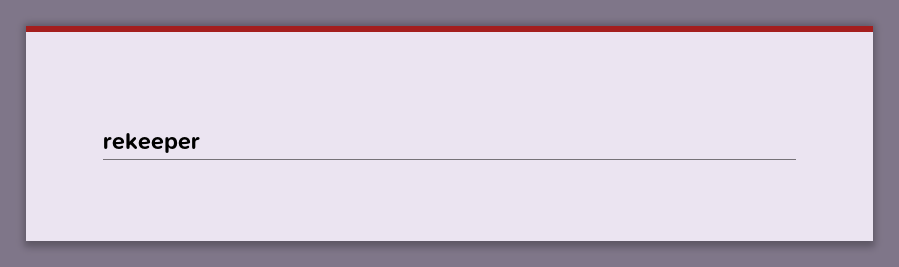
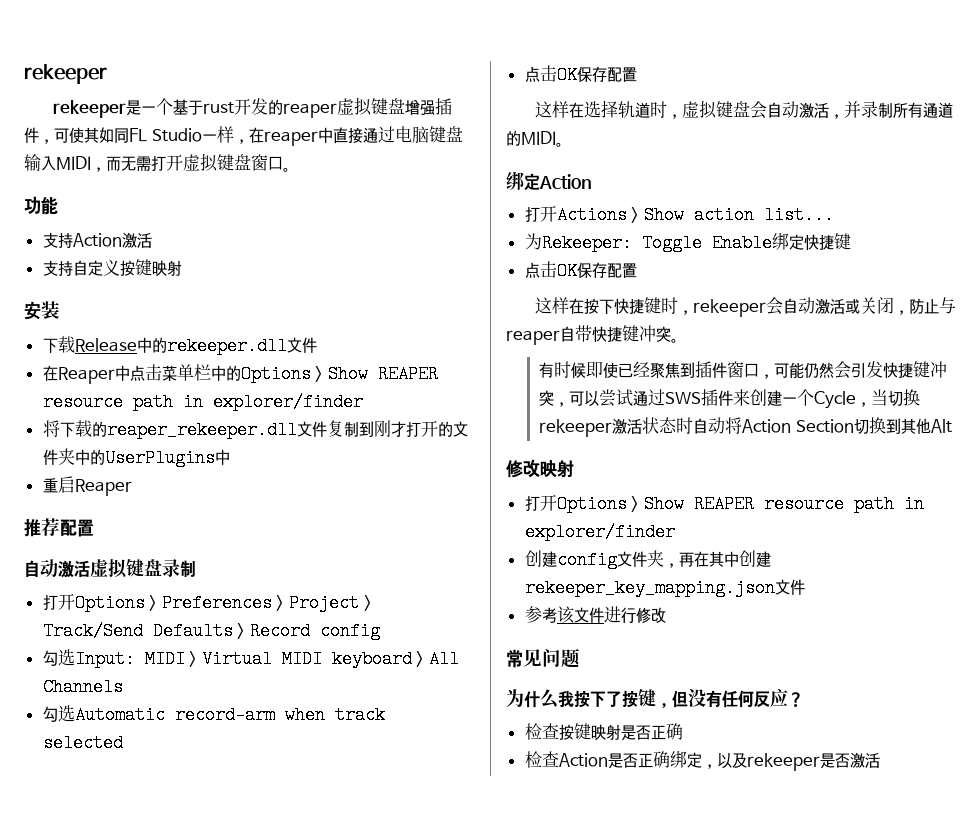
[103,133,200,153] rekeeper -> [24,64,107,84] [52,97,452,118] [24,126,463,146] [24,153,291,172] [24,196,58,215] [42,232,152,248] [42,259,182,277] [24,301,60,320] [42,336,317,355] [42,364,438,384] [42,393,363,411] [42,420,468,439] [42,448,230,467] [42,476,132,496] [24,518,94,537] [24,559,196,578] [42,593,372,612] [42,622,380,640] [42,649,460,668] [42,678,123,696] [42,705,385,724] [42,734,123,752] [524,65,637,84] [534,100,953,119] [506,130,564,147] [506,171,592,191] [524,205,834,224] [524,232,851,252] [524,261,637,280] [534,297,956,317] [506,325,679,345] [538,361,947,379] [538,389,920,409] [538,417,952,437] [506,459,574,478] [524,494,924,513] [524,523,675,541] [524,550,771,569] [524,579,805,597] [524,606,666,624] [506,648,580,668] [506,689,804,709] [524,723,683,741] [524,750,880,771] rekeeper // rekeeper是一个基于rust开发的reaper虚拟键盘增强插件，可使其如同FL Studio一样，在reaper中直接通过电脑键盘输入MIDI，而无需打开虚拟键盘窗口。 // 功能 // 支持Action激活 // 支持自定义按键映射 // 安装 // 下载Release中的rekeeper.dll文件 // 在Reaper中点击菜单栏中的Options > Show REAPER resource path in explorer/finder // 将下载的reaper_rekeeper.dll文件复制到刚才打开的文件夹中的UserPlugins中 // 重启Reaper // 推荐配置 // 自动激活虚拟键盘录制 // 打开Options > Preferences > Project > Track/Send Defaults > Record config // 勾选Input: MIDI > Virtual MIDI keyboard > All Channels // 勾选Automatic record-arm when track selected // 点击OK保存配置 // 这样在选择轨道时，虚拟键盘会自动激活，并录制所有通道的MIDI。 // 绑定Action // 打开Actions > Show action list... // 为Rekeeper: Toggle Enable绑定快捷键 // 点击OK保存配置 // 这样在按下快捷键时，rekeeper会自动激活或关闭，防止与reaper自带快捷键冲突。 // 有时候即使已经聚焦到插件窗口，可能仍然会引发快捷键冲突，可以尝试通过SWS插件来创建一个Cycle，当切换rekeeper激活状态时自动将Action Section切换到其他Alt // 修改映射 // 打开Options > Show REAPER resource path in explorer/finder // 创建config文件夹，再在其中创建rekeeper_key_mapping.json文件 // 参考该文件进行修改 // 常见问题 // 为什么我按下了按键，但没有任何反应？ // 检查按键映射是否正确 // 检查Action是否正确绑定，以及rekeeper是否激活

